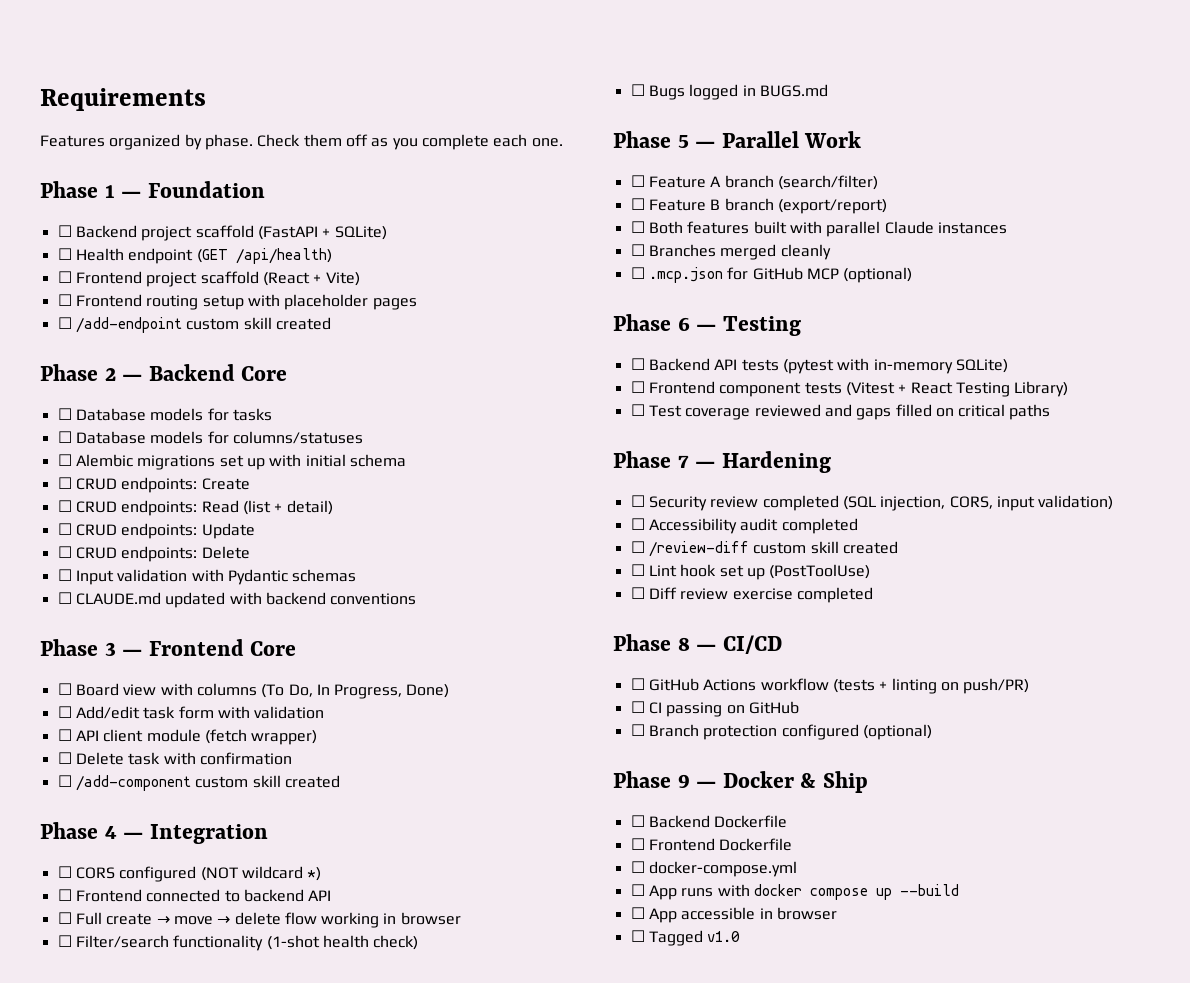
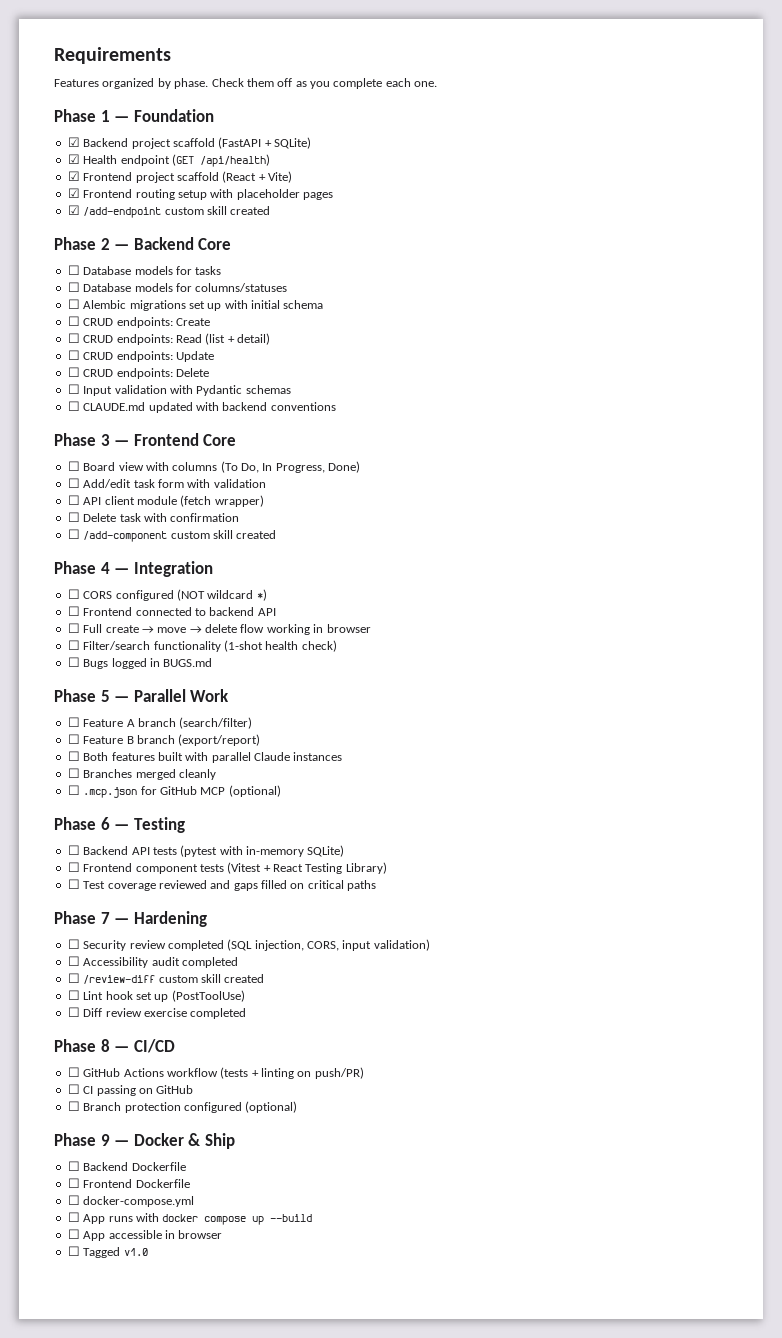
[57,225,72,237] ☐ -> [67,137,80,147] ☑
[57,248,72,260] ☐ -> [67,154,80,164] ☑
[57,271,72,283] ☐ -> [67,171,80,181] ☑
[57,294,72,306] ☐ -> [67,188,80,198] ☑
[57,317,72,329] ☐ -> [67,205,80,215] ☑

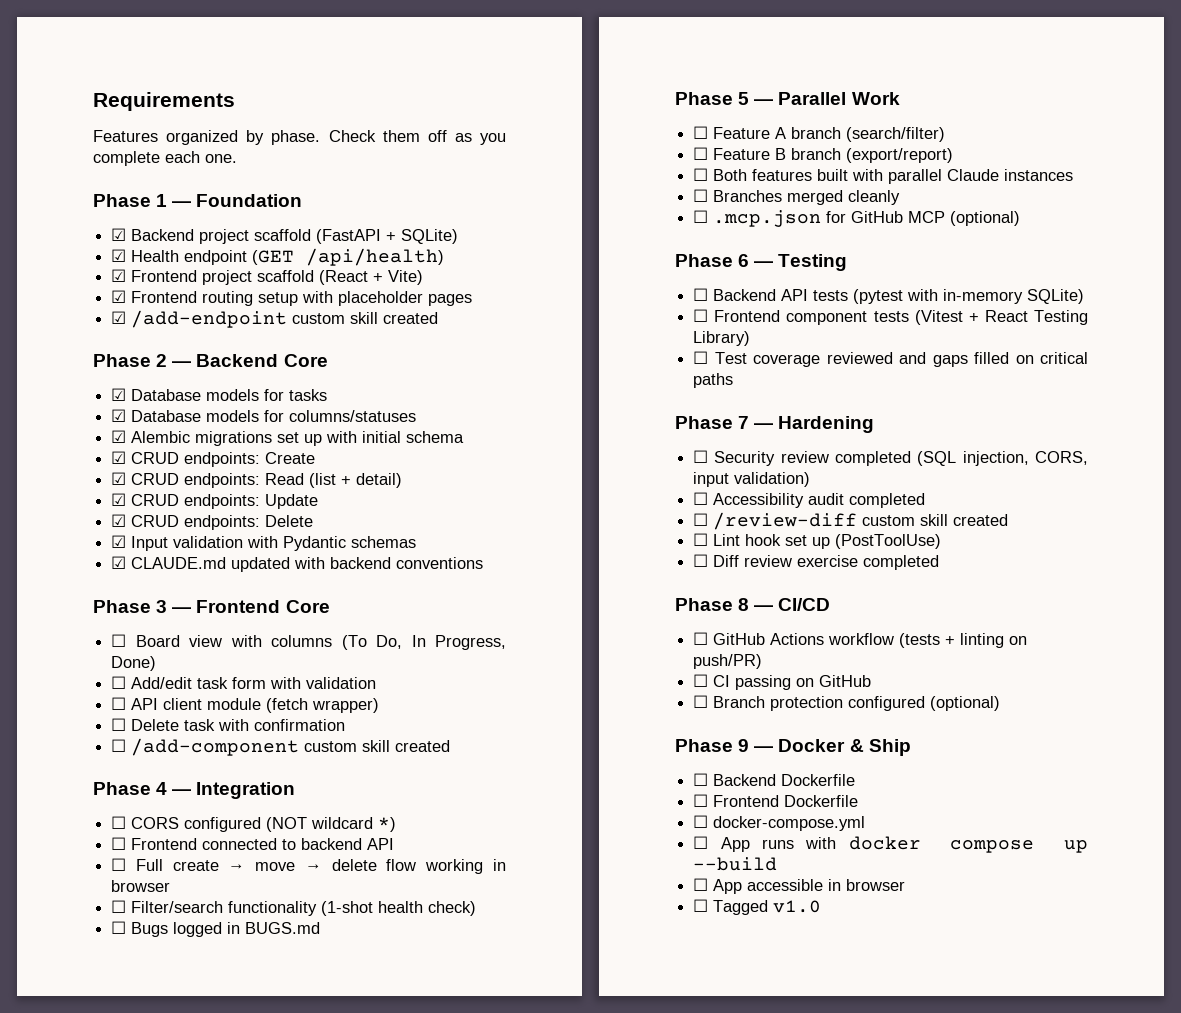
[67,265,80,275] ☐ -> [111,388,127,401] ☑
[67,282,80,292] ☐ -> [111,409,127,422] ☑
[67,299,80,309] ☐ -> [111,430,127,443] ☑
[67,316,80,326] ☐ -> [111,451,127,464] ☑
[67,333,80,343] ☐ -> [111,472,127,485] ☑
[67,350,80,360] ☐ -> [111,493,127,506] ☑
[67,367,80,377] ☐ -> [111,514,127,527] ☑
[67,384,80,394] ☐ -> [111,535,127,548] ☑
[67,401,80,411] ☐ -> [111,556,127,569] ☑

